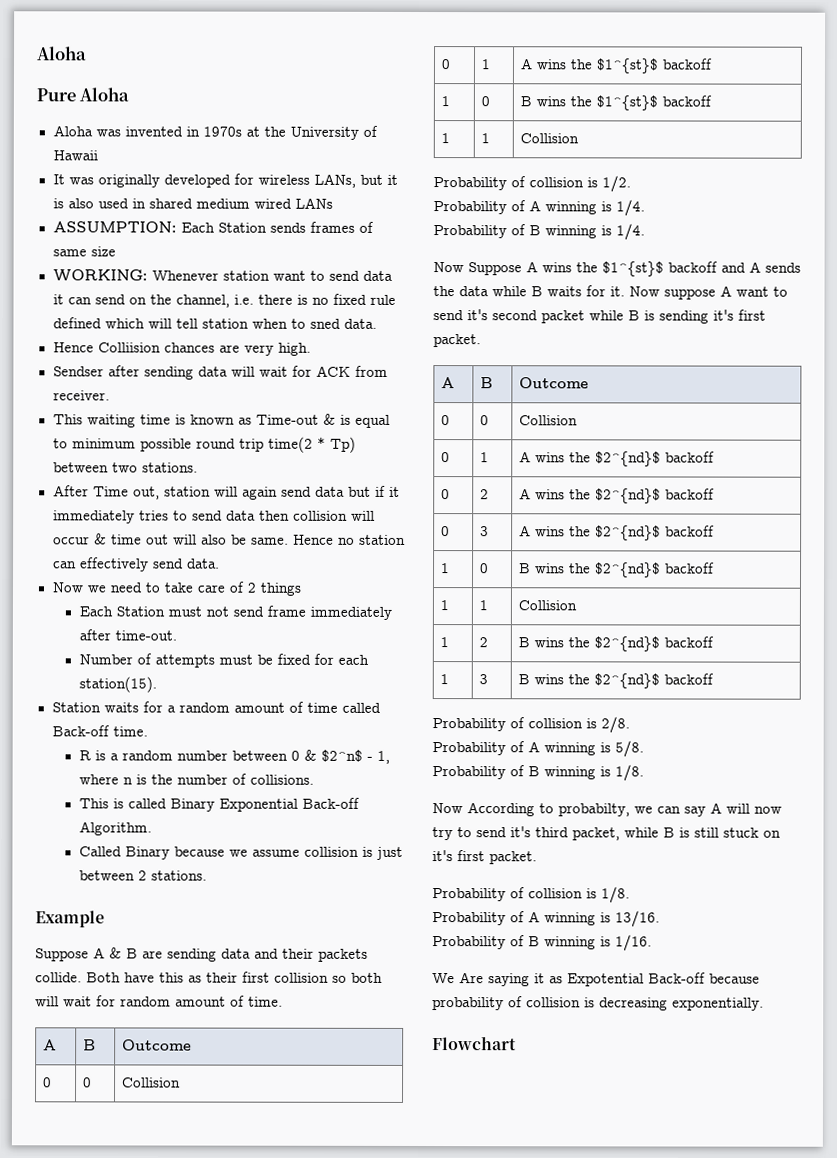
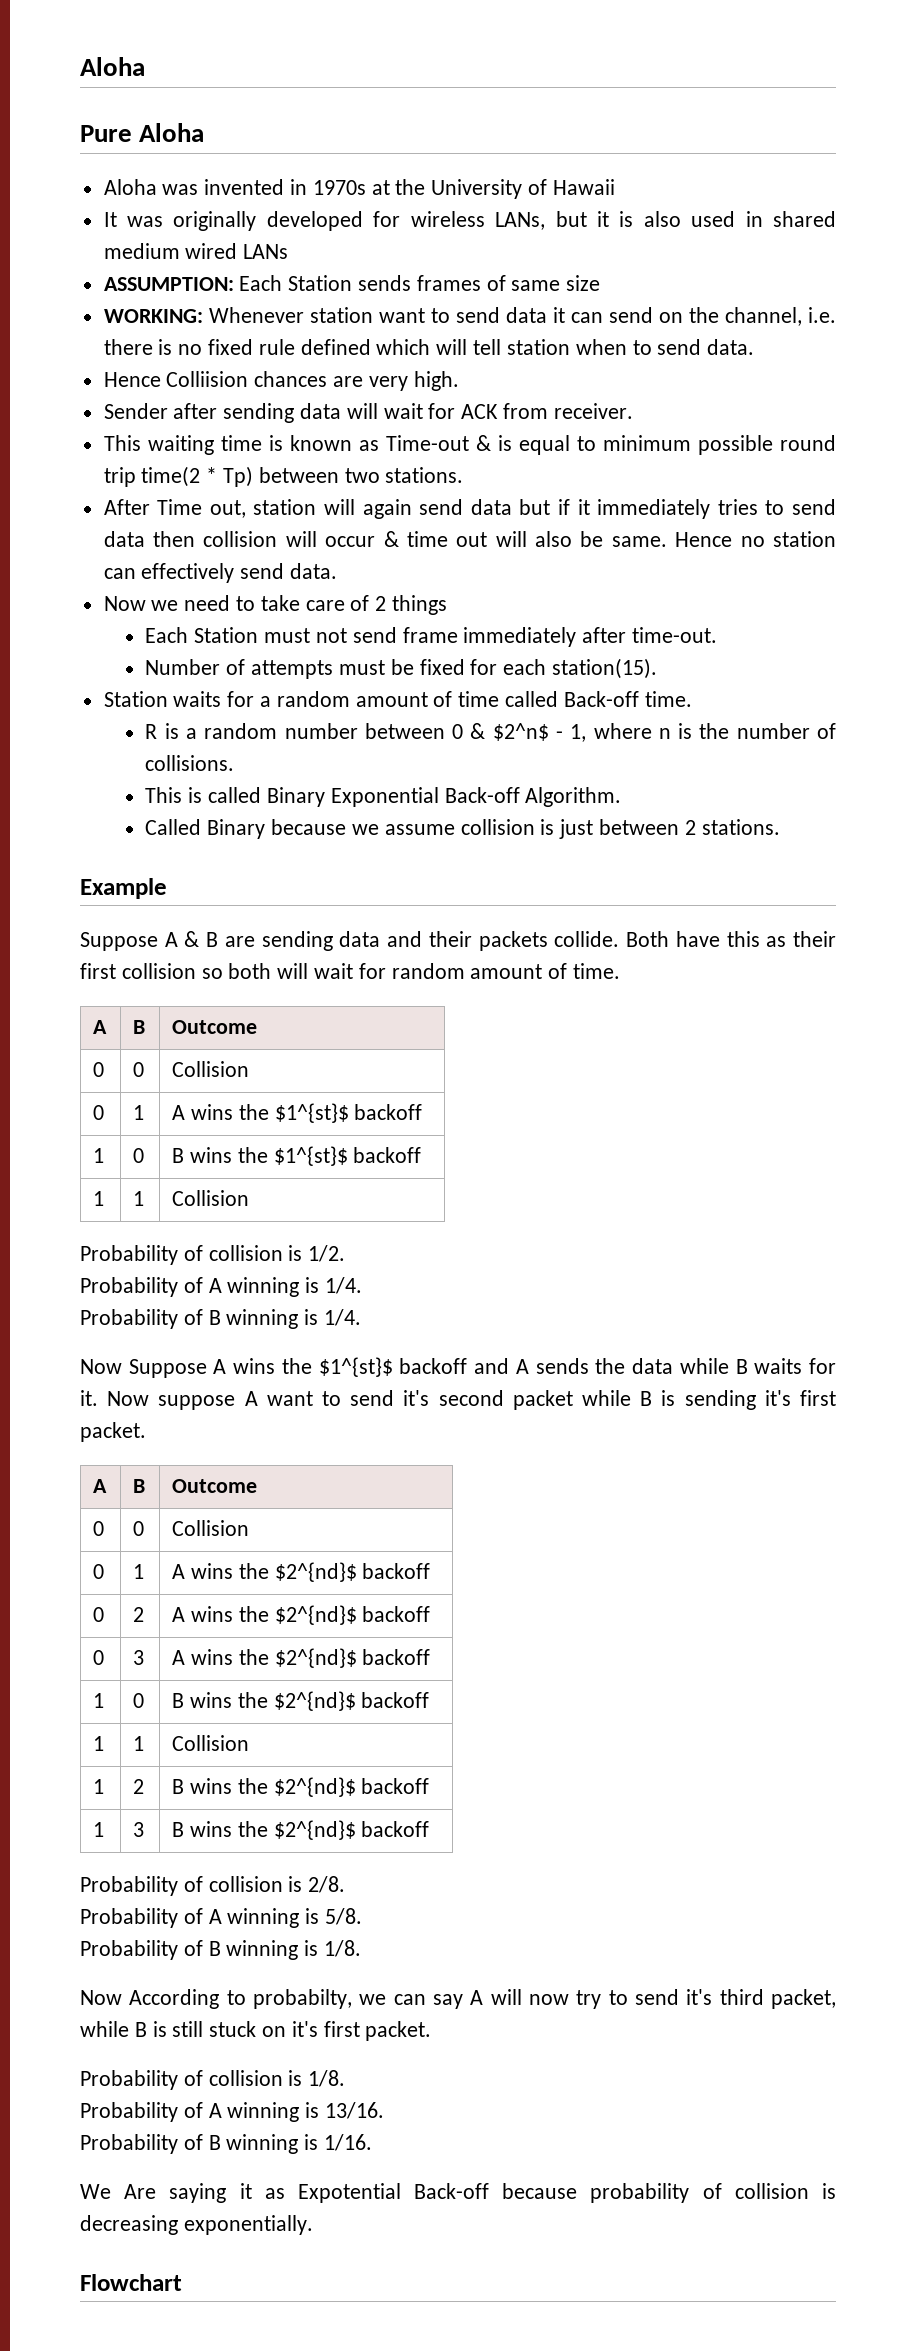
[309,318,341,329] sned -> [657,339,702,355] send
[52,366,104,377] Sendser -> [103,403,168,419] Sender

